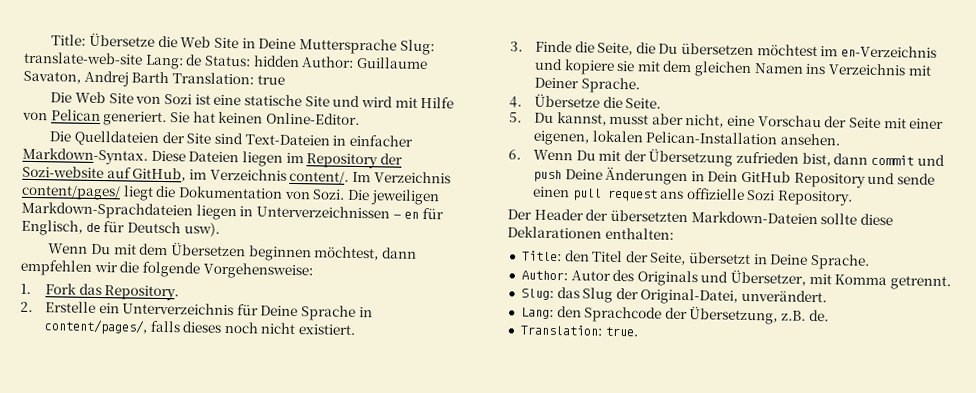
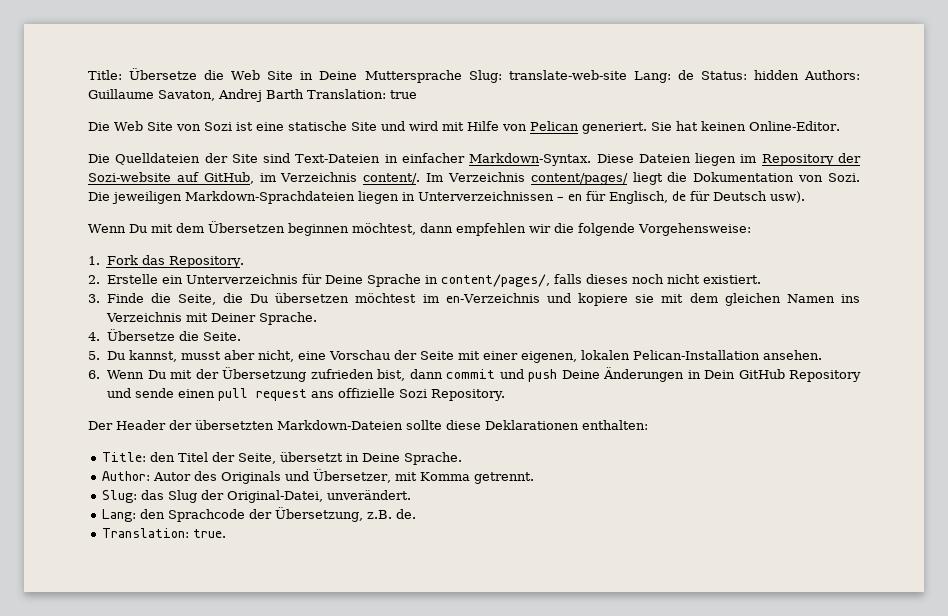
[301,56,355,68] Author: -> [803,70,860,80] Authors:

